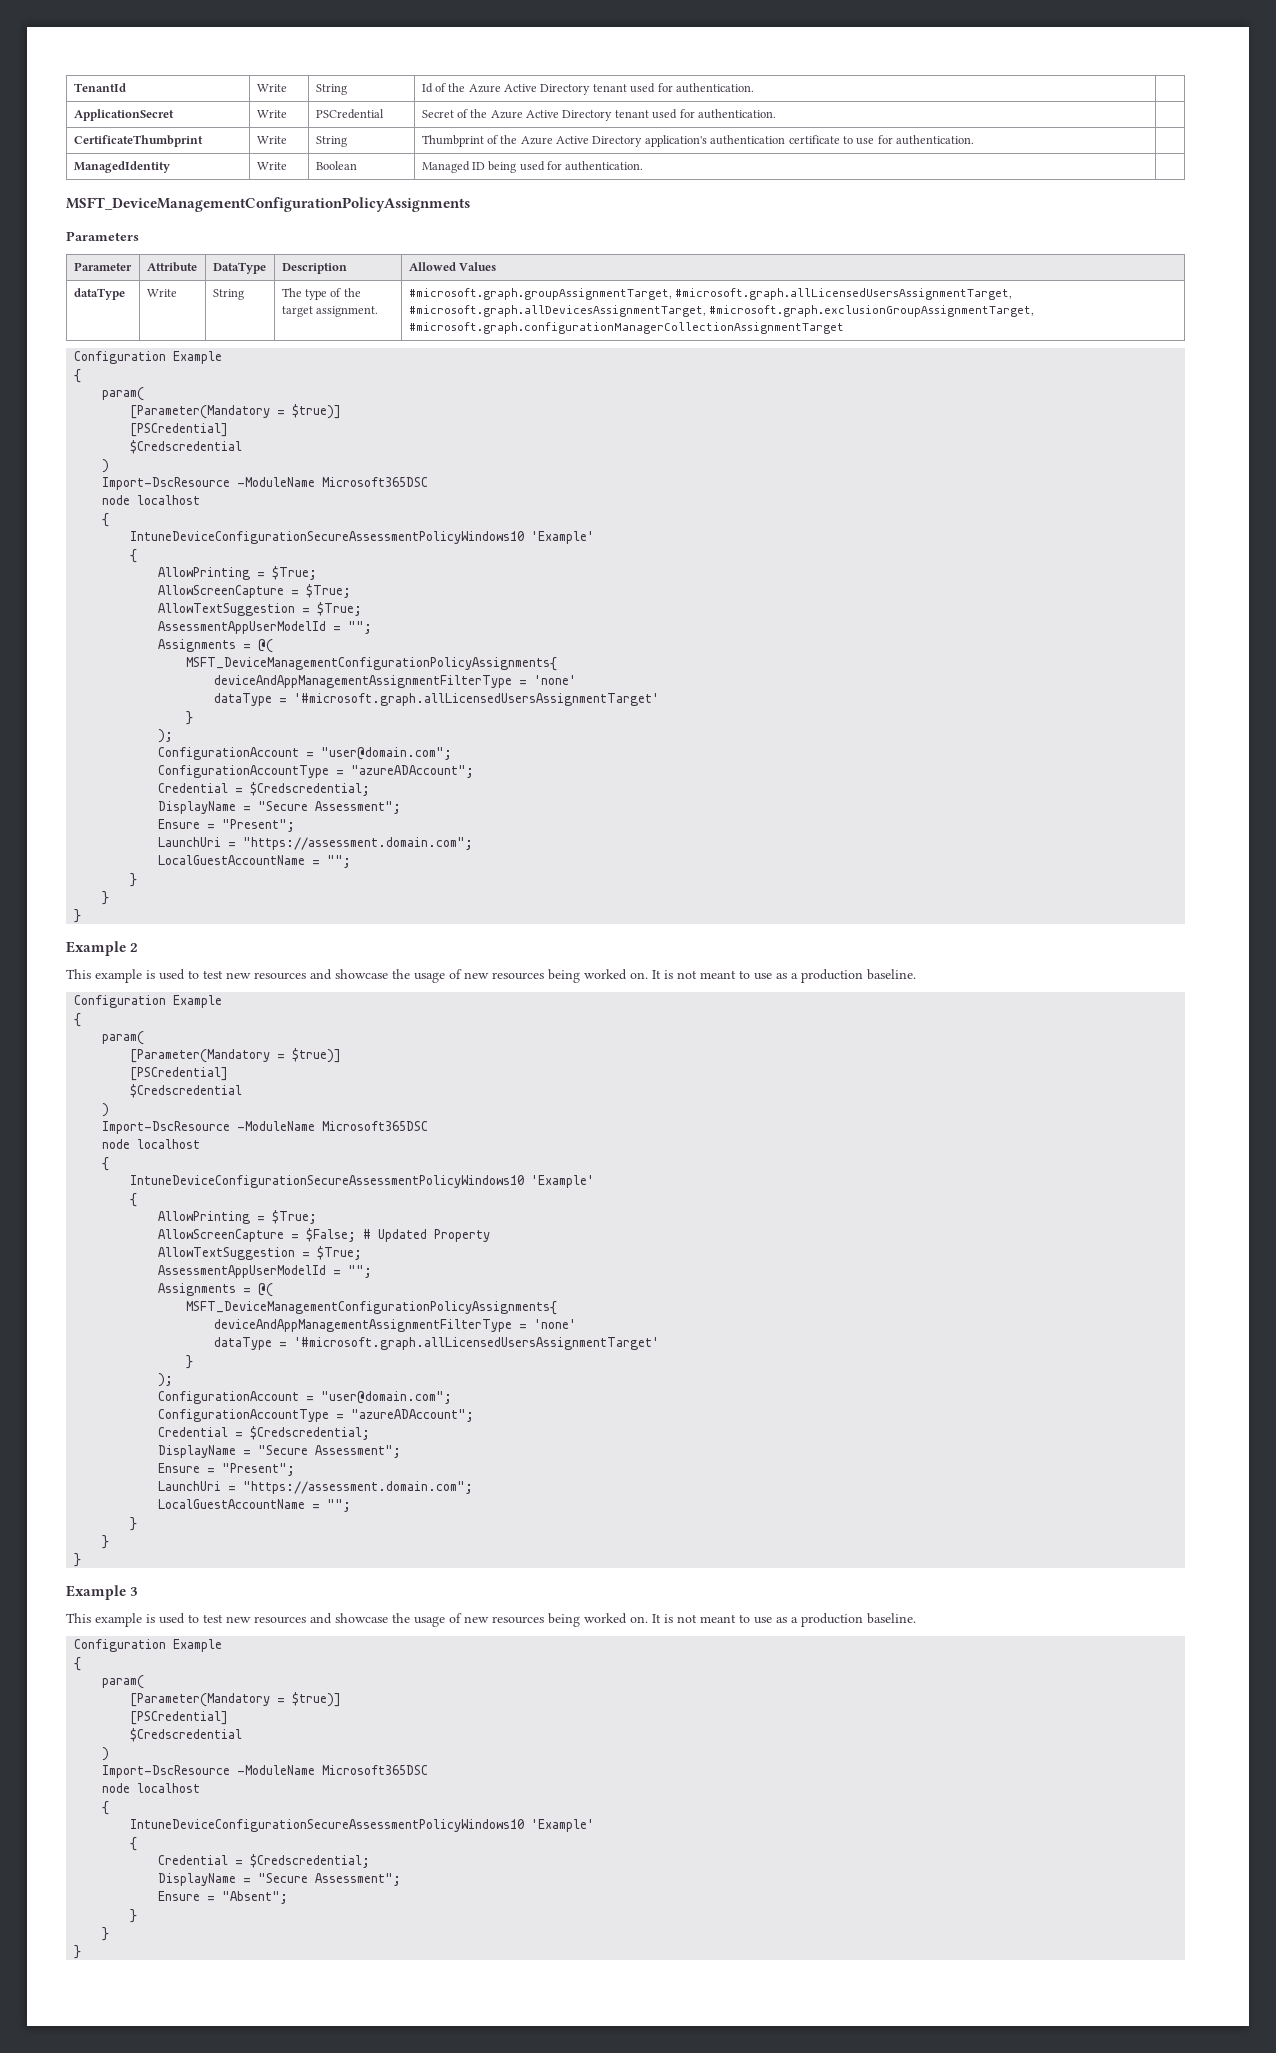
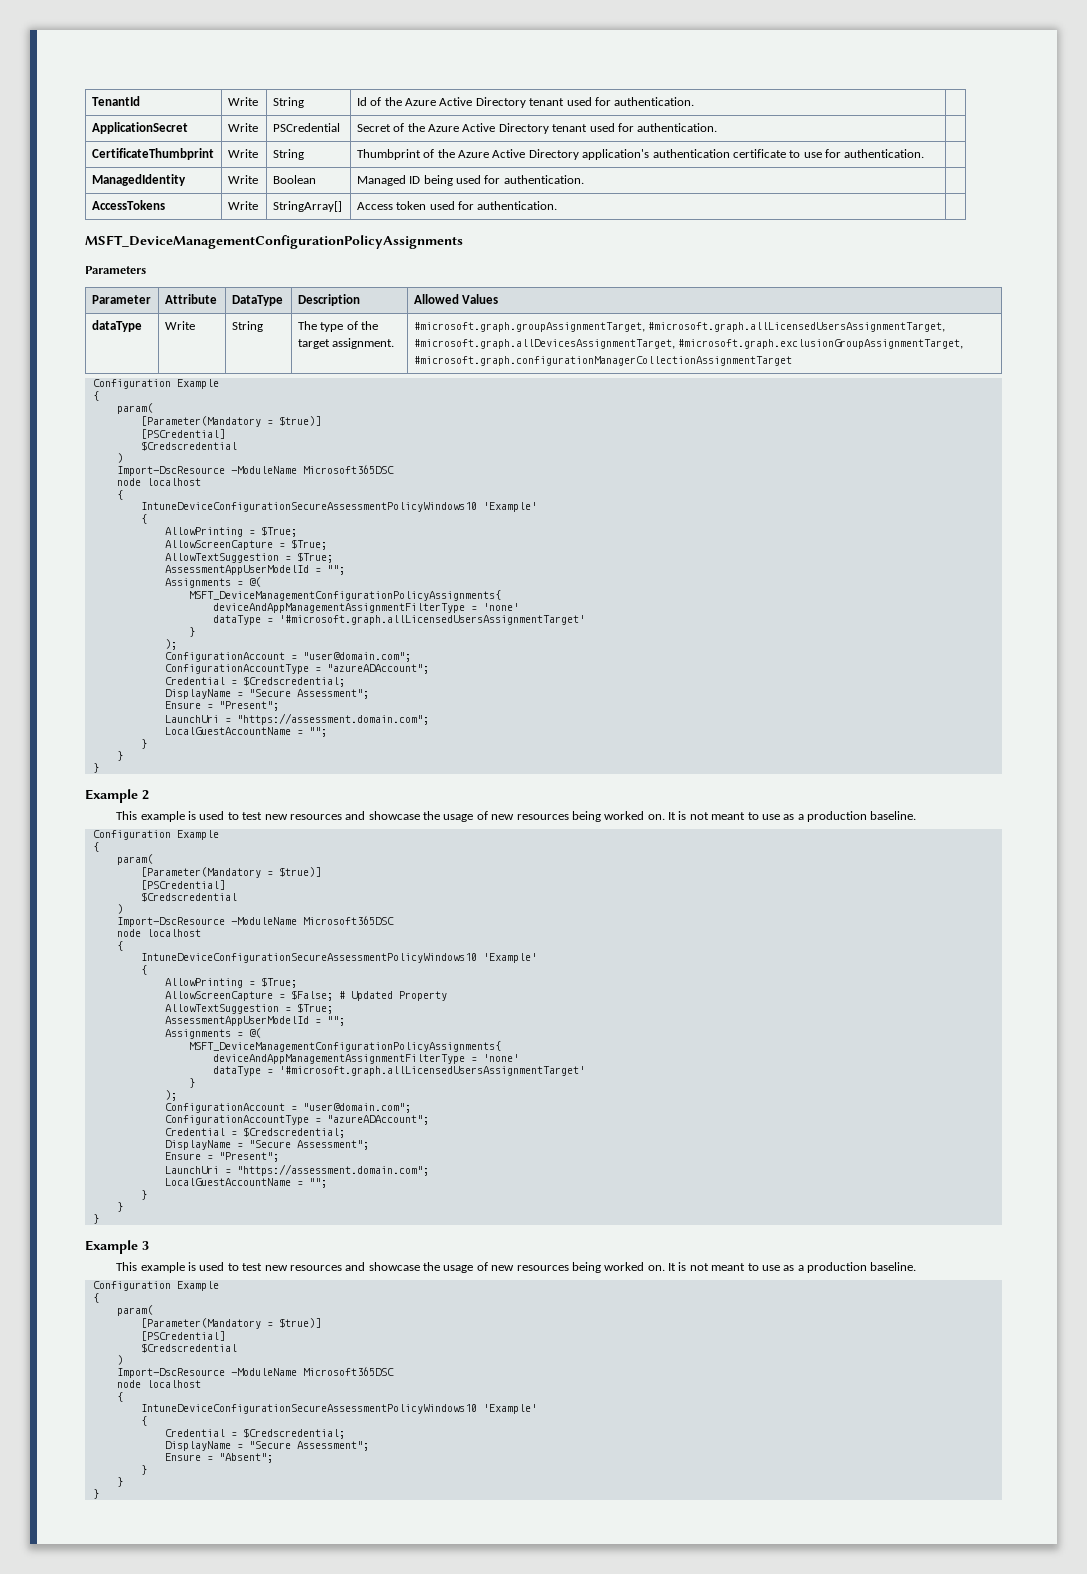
(644, 166) none -> [91,200,165,210] [227,201,258,210] [272,201,342,212] [356,201,558,210] // AccessTokens | Write | StringArray[] | Access token used for authentication. |

